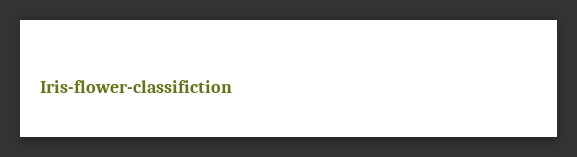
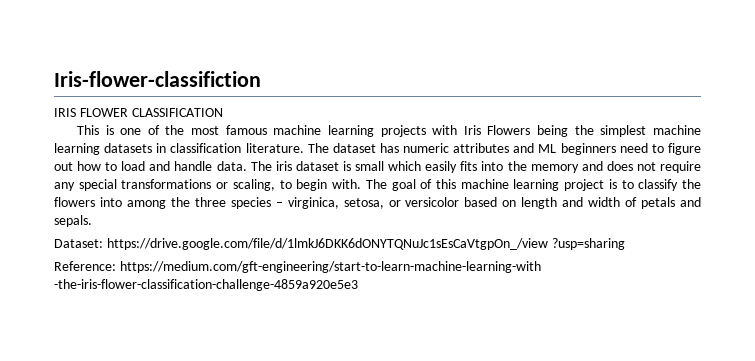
(232, 86) none -> [54,108,223,117] [76,125,701,137] [54,143,701,155] [54,161,701,173] [54,179,701,191] [54,197,702,209] [54,215,92,227] [54,238,625,250] [54,261,541,273] [54,279,358,291] // IRIS FLOWER CLASSIFICATION // This is one of the most famous machine learning projects with Iris Flowers being the simplest machine learning datasets in classification literature. The dataset has numeric attributes and ML beginners need to figure out how to load and handle data. The iris dataset is small which easily fits into the memory and does not require any special transformations or scaling, to begin with. The goal of this machine learning project is to classify the flowers into among the three species – virginica, setosa, or versicolor based on length and width of petals and sepals. // Dataset: https://drive.google.com/file/d/1lmkJ6DKK6dONYTQNuJc1sEsCaVtgpOn_/view ?usp=sharing // Reference: https://medium.com/gft-engineering/start-to-learn-machine-learning-with -the-iris-flower-classification-challenge-4859a920e5e3

